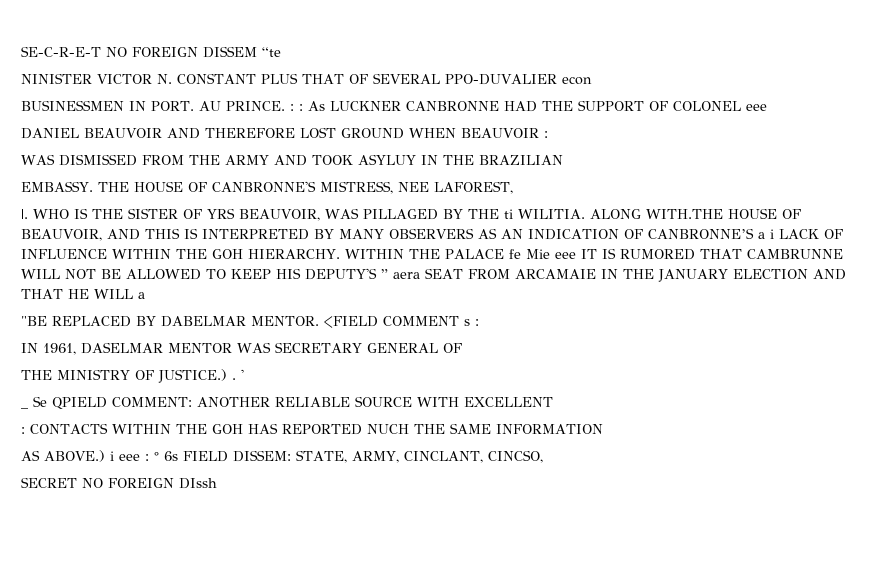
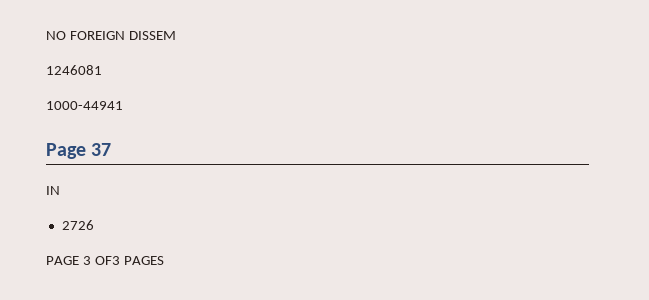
[21,46,101,57] SE-C-R-E-T -> (46, 35) none
[262,47,281,57] [21,73,592,85] [21,100,767,112] [21,127,548,139] [21,154,563,166] [21,181,513,194] [21,208,801,221] [21,228,843,241] [21,248,843,260] [21,268,846,282] [21,289,145,299] [21,316,479,328] [21,342,462,355] [21,369,244,383] [21,407,28,409] [33,396,553,410] [21,423,603,435] [21,450,543,463] [21,477,217,489] “te // NINISTER VICTOR N. CONSTANT PLUS THAT OF SEVERAL PPO-DUVALIER econ // BUSINESSMEN IN PORT. AU PRINCE. : : As LUCKNER CANBRONNE HAD THE SUPPORT OF COLONEL eee // DANIEL BEAUVOIR AND THEREFORE LOST GROUND WHEN BEAUVOIR : // WAS DISMISSED FROM THE ARMY AND TOOK ASYLUY IN THE BRAZILIAN // EMBASSY. THE HOUSE OF CANBRONNE'S MISTRESS, NEE LAFOREST, // |. WHO IS THE SISTER OF YRS BEAUVOIR, WAS PILLAGED BY THE ti WILITIA. ALONG WITH.THE HOUSE OF BEAUVOIR, AND THIS IS INTERPRETED BY MANY OBSERVERS AS AN INDICATION OF CANBRONNE’S a i LACK OF INFLUENCE WITHIN THE GOH HIERARCHY. WITHIN THE PALACE fe Mie eee IT IS RUMORED THAT CAMBRUNNE WILL NOT BE ALLOWED TO KEEP HIS DEPUTY'S ” aera SEAT FROM ARCAMAIE IN THE JANUARY ELECTION AND THAT HE WILL a // "BE REPLACED BY DABELMAR MENTOR. <FIELD COMMENT s : // IN 1961, DASELMAR MENTOR WAS SECRETARY GENERAL OF // THE MINISTRY OF JUSTICE.) . ' // _ Se QPIELD COMMENT: ANOTHER RELIABLE SOURCE WITH EXCELLENT // : CONTACTS WITHIN THE GOH HAS REPORTED NUCH THE SAME INFORMATION // AS ABOVE.) i eee : ° 6s FIELD DISSEM: STATE, ARMY, CINCLANT, CINCSO, // SECRET NO FOREIGN DIssh -> [46,65,102,75] [46,101,123,110] [46,143,112,159] [46,186,60,195] [61,220,94,230] [46,256,164,265] // 1246081 // 1000-44941 // Page 37 // IN // 2726 // PAGE 3 OF3 PAGES

